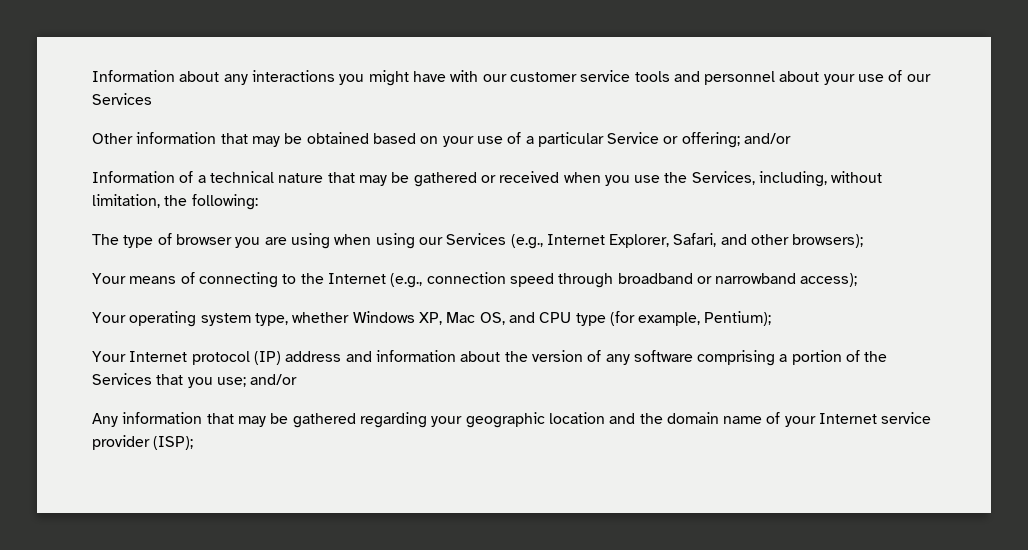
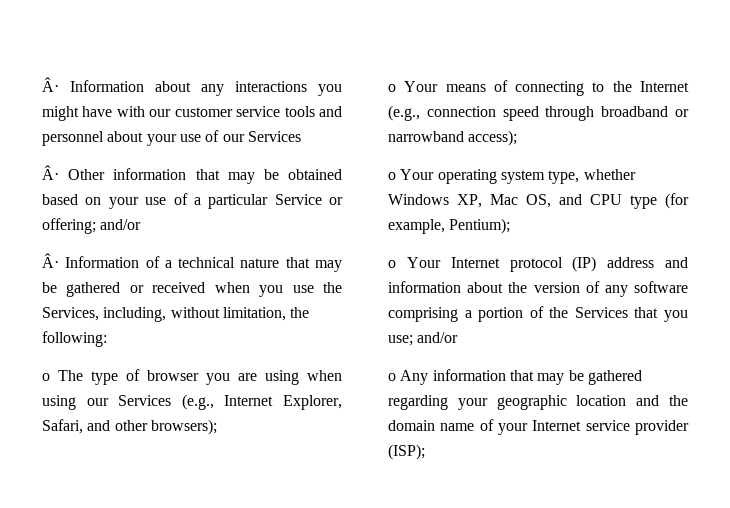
(92, 76) none -> [42,77,59,92] Â·
(152, 99) none -> [42,165,59,180] Â·
(792, 138) none -> [42,253,59,268] Â·
(258, 202) none -> [42,373,50,381] o
(864, 241) none -> [388,84,396,92] o
(858, 280) none -> [388,172,396,180] o
(772, 318) none -> [388,260,396,268] o
(298, 379) none -> [388,373,396,381] o

